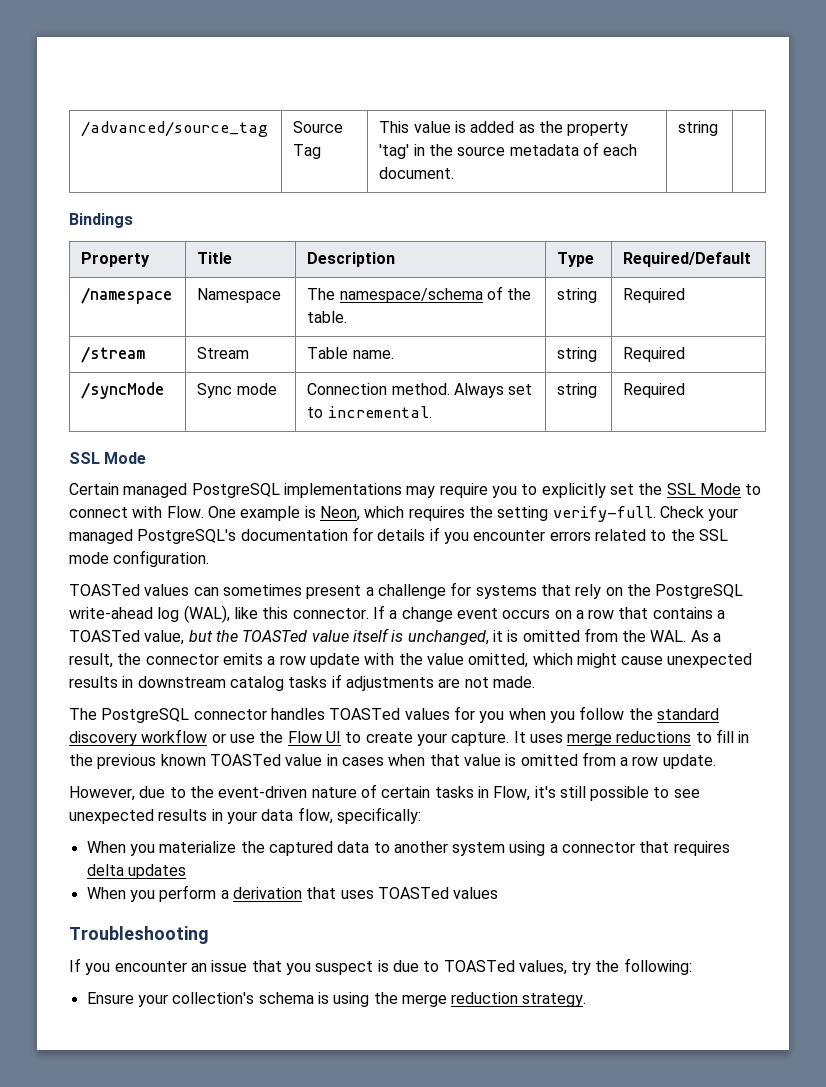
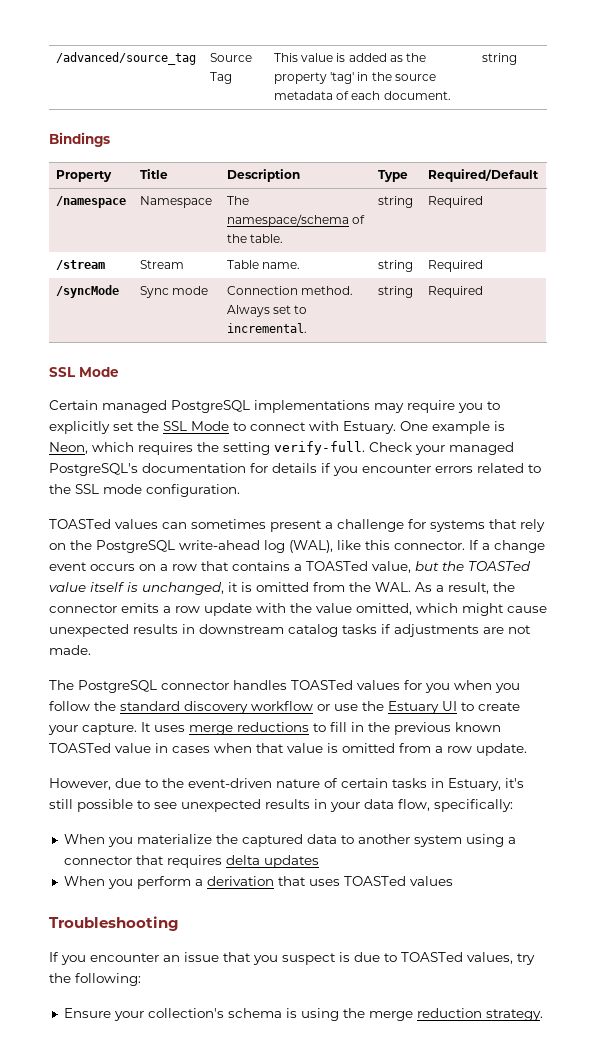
[166,506,204,518] Flow. -> [343,421,396,434] Estuary.
[287,731,322,743] Flow -> [388,701,439,714] Estuary
[493,786,531,801] Flow, -> [448,778,501,791] Estuary,

